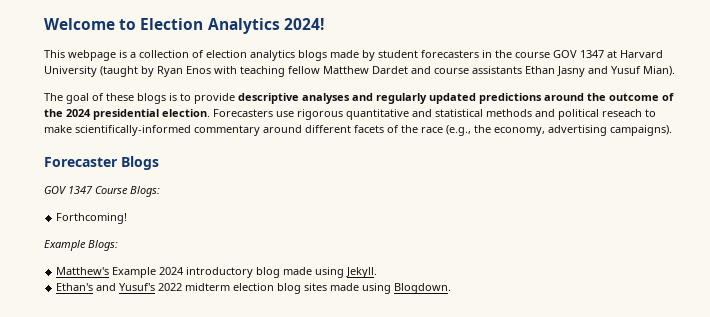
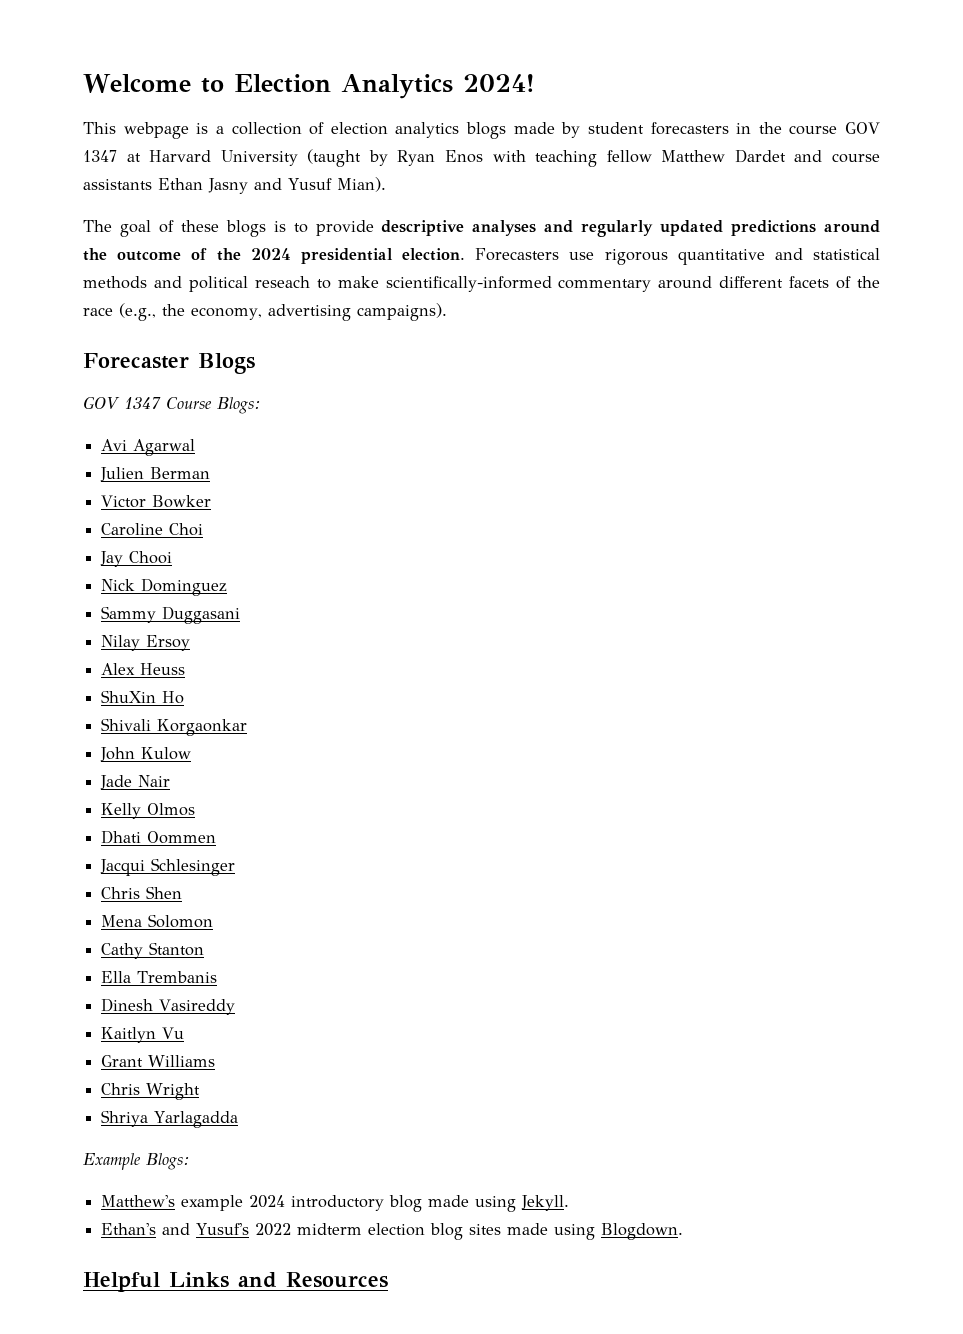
[56,213,128,224] Forthcoming! -> [101,439,196,456] [100,467,211,482] [101,495,212,508] [101,523,204,536] [100,551,173,567] [101,578,228,596] [101,606,241,624] [101,635,191,651] [101,663,186,675] [101,690,185,704] [101,718,248,736] [100,747,192,762] [100,775,171,790] [101,803,196,819] [101,830,217,844] [100,858,236,876] [101,886,183,899] [101,914,214,928] [101,942,205,959] [101,971,218,983] [101,998,236,1015] [101,1027,185,1043] [101,1055,216,1067] [101,1083,201,1100] [101,1110,239,1128] Avi Agarwal // Julien Berman // Victor Bowker // Caroline Choi // Jay Chooi // Nick Dominguez // Sammy Duggasani // Nilay Ersoy // Alex Heuss // ShuXin Ho // Shivali Korgaonkar // John Kulow // Jade Nair // Kelly Olmos // Dhati Oommen // Jacqui Schlesinger // Chris Shen // Mena Solomon // Cathy Stanton // Ella Trembanis // Dinesh Vasireddy // Kaitlyn Vu // Grant Williams // Chris Wright // Shriya Yarlagadda
[112,267,157,278] Example -> [181,1195,244,1211] example
(452, 288) none -> [83,1272,388,1292] // Helpful Links and Resources

